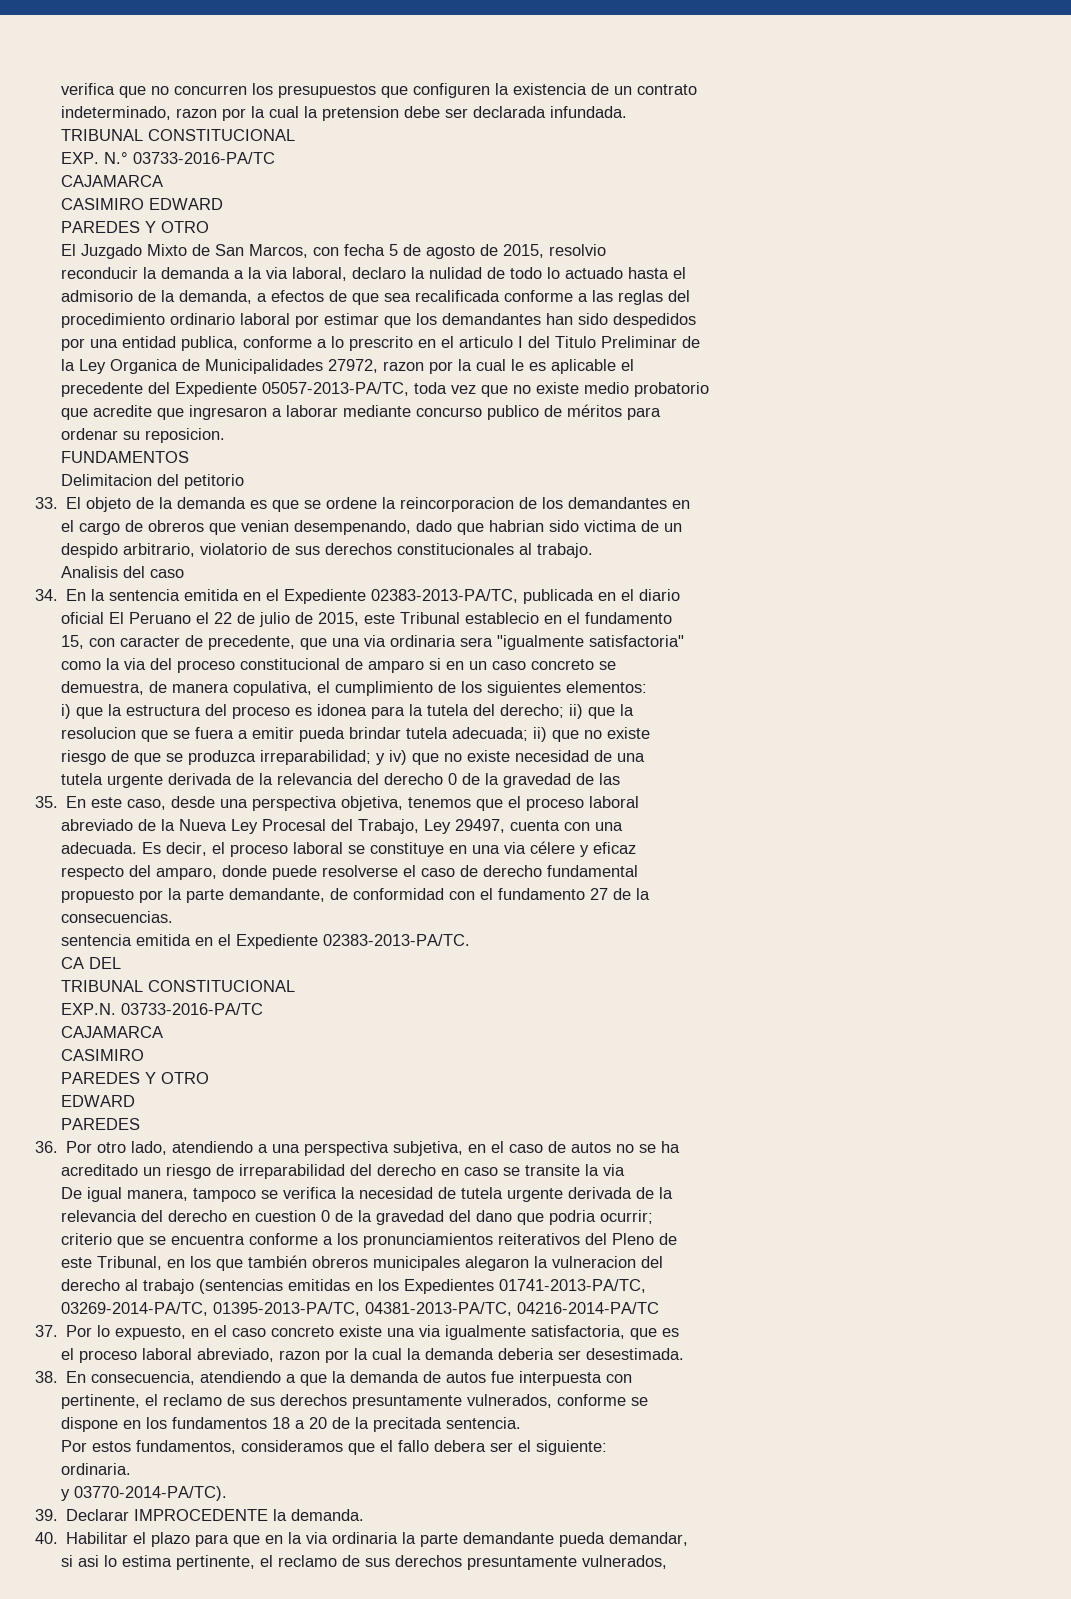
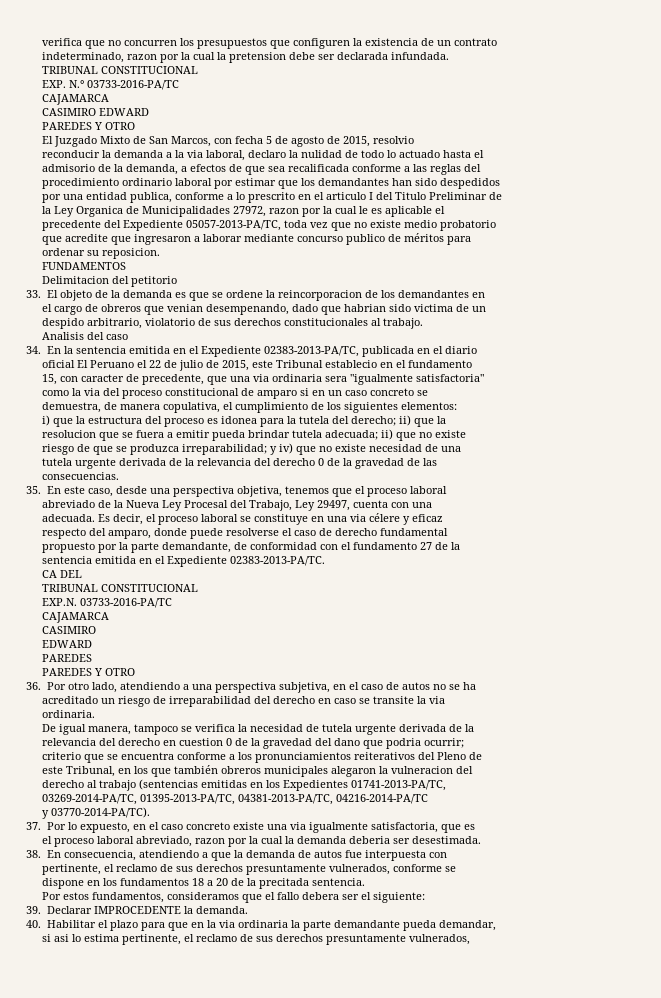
(621, 779) none -> [41,472,119,480] // consecuencias.
[61,911,174,923] // consecuencias. -> (460, 546) none
[61,1072,210,1084] [61,1095,136,1107] [61,1118,141,1130] // PAREDES Y OTRO // EDWARD // PAREDES -> [41,640,92,648] [41,654,92,662] [41,668,135,676] // EDWARD // PAREDES // PAREDES Y OTRO
(626, 1170) none -> [41,710,95,718] // ordinaria.
(660, 1308) none -> [41,807,150,819] // y 03770-2014-PA/TC).
[61,1463,132,1475] [61,1486,228,1501] // ordinaria. // y 03770-2014-PA/TC). -> (425, 897) none

